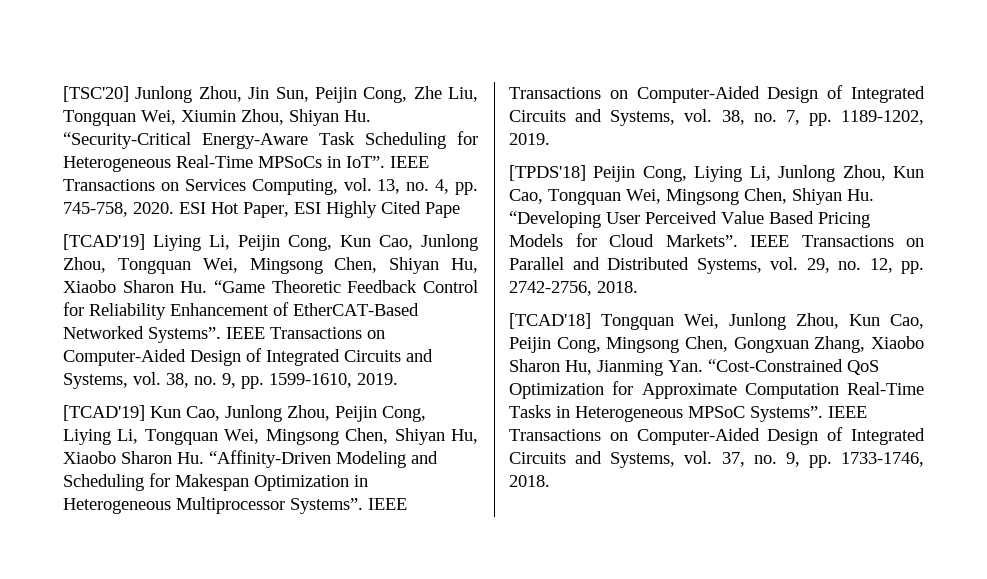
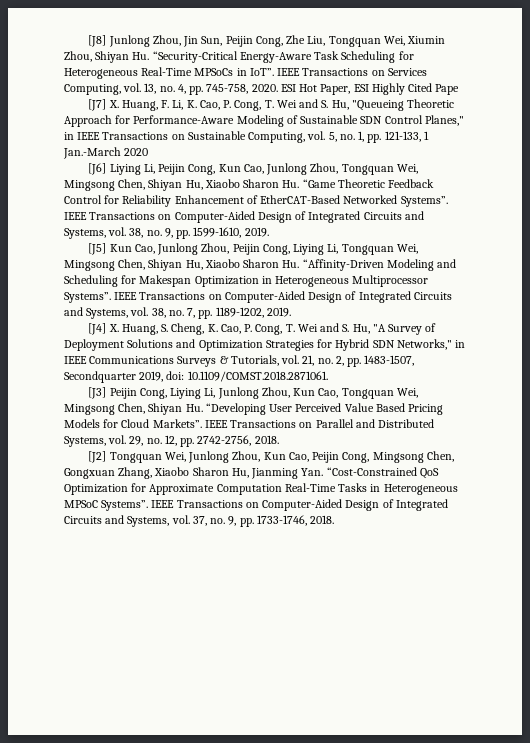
[63,86,129,102] [TSC'20] -> [88,35,107,47] [J8]
[63,234,145,250] [TCAD'19] -> [88,99,455,111] [64,115,464,127] [64,131,429,143] [63,147,149,159] [88,163,107,175] [J7] X. Huang, F. Li, K. Cao, P. Cong, T. Wei and S. Hu, "Queueing Theoretic Approach for Performance-Aware Modeling of Sustainable SDN Control Planes," in IEEE Transactions on Sustainable Computing, vol. 5, no. 1, pp. 121-133, 1 Jan.-March 2020 // [J6]
[63,405,145,421] [TCAD'19] -> [88,243,107,255] [J5]
[509,165,586,181] [TPDS'18] -> [88,323,437,335] [64,339,466,351] [64,355,415,367] [64,371,328,383] [88,387,107,399] [J4] X. Huang, S. Cheng, K. Cao, P. Cong, T. Wei and S. Hu, "A Survey of Deployment Solutions and Optimization Strategies for Hybrid SDN Networks," in IEEE Communications Surveys & Tutorials, vol. 21, no. 2, pp. 1483-1507, Secondquarter 2019, doi: 10.1109/COMST.2018.2871061. // [J3]
[509,313,591,329] [TCAD'18] -> [88,451,107,463] [J2]

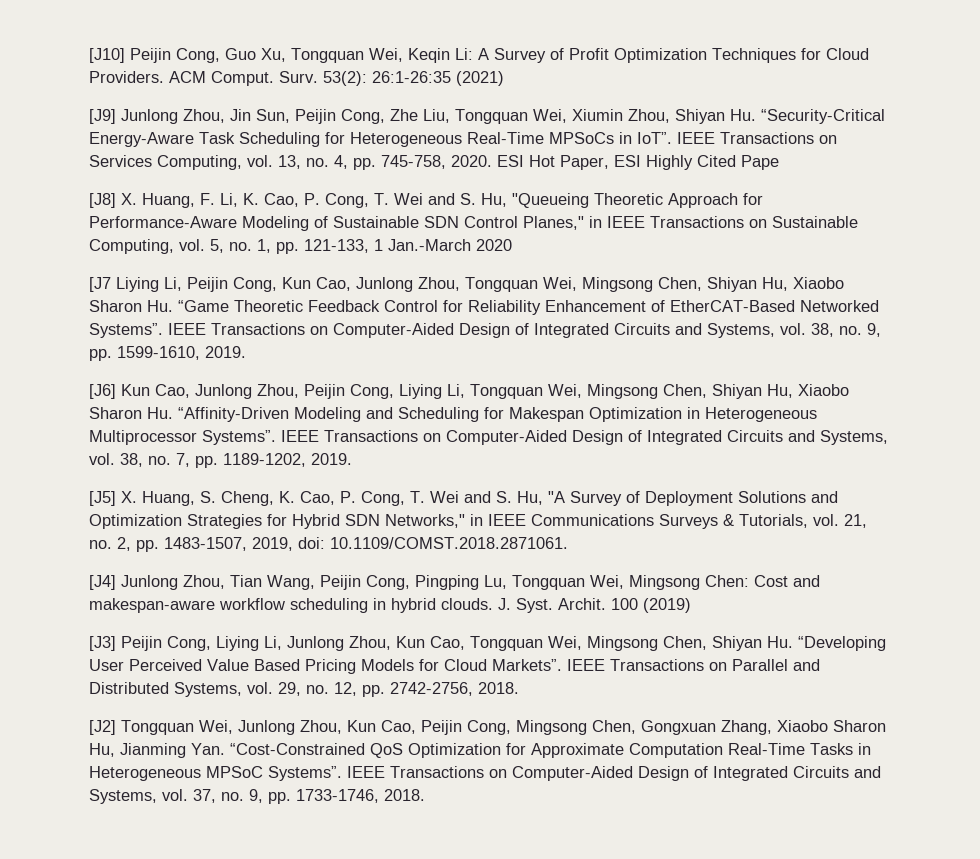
[88,35,107,47] [J8] -> [89,48,869,63] [89,71,504,86] [89,109,116,124] [J10] Peijin Cong, Guo Xu, Tongquan Wei, Keqin Li: A Survey of Profit Optimization Techniques for Cloud Providers. ACM Comput. Surv. 53(2): 26:1-26:35 (2021) // [J9]
[88,99,107,111] [J7] -> [89,193,116,208] [J8]
[88,163,107,175] [J6] -> [89,277,111,292] [J7
[88,243,107,255] [J5] -> [89,384,116,399] [J6]
[88,323,107,335] [J4] -> [89,491,116,506] [J5]
[64,371,136,383] Secondquarter -> (247, 544) none
(328, 376) none -> [89,575,820,590] [89,598,691,613] // [J4] Junlong Zhou, Tian Wang, Peijin Cong, Pingping Lu, Tongquan Wei, Mingsong Chen: Cost and makespan-aware workflow scheduling in hybrid clouds. J. Syst. Archit. 100 (2019)

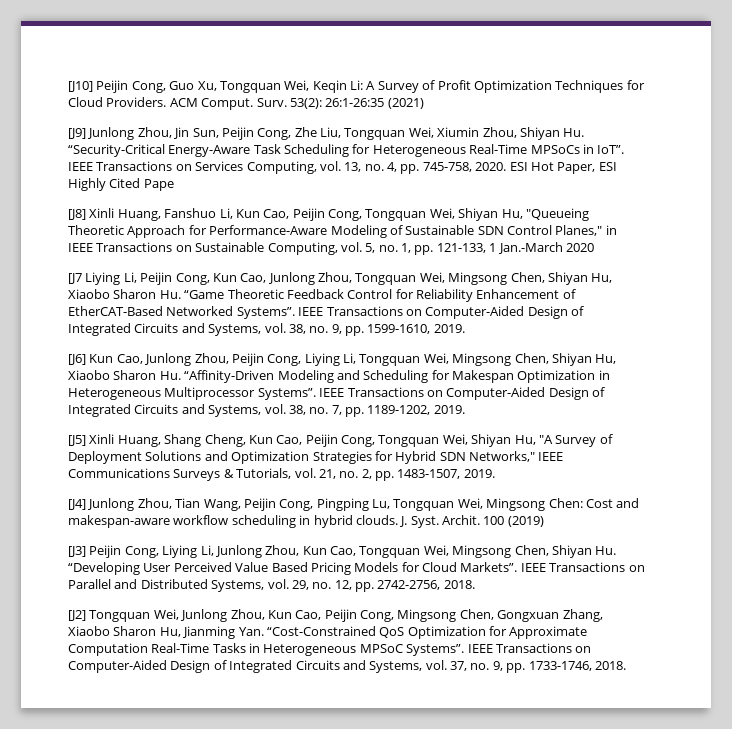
[121,193,476,208] X. Huang, F. Li, K. Cao, P. Cong, T. Wei and S. -> [89,208,499,221] Xinli Huang, Fanshuo Li, Kun Cao, Peijin Cong, Tongquan Wei, Shiyan
[121,491,512,506] X. Huang, S. Cheng, K. Cao, P. Cong, T. Wei and S. -> [89,434,512,447] Xinli Huang, Shang Cheng, Kun Cao, Peijin Cong, Tongquan Wei, Shiyan
[470,514,483,526] in -> (535, 456) none
[252,537,568,551] 2019, doi: 10.1109/COMST.2018.2871061. -> [463,469,495,478] 2019.

